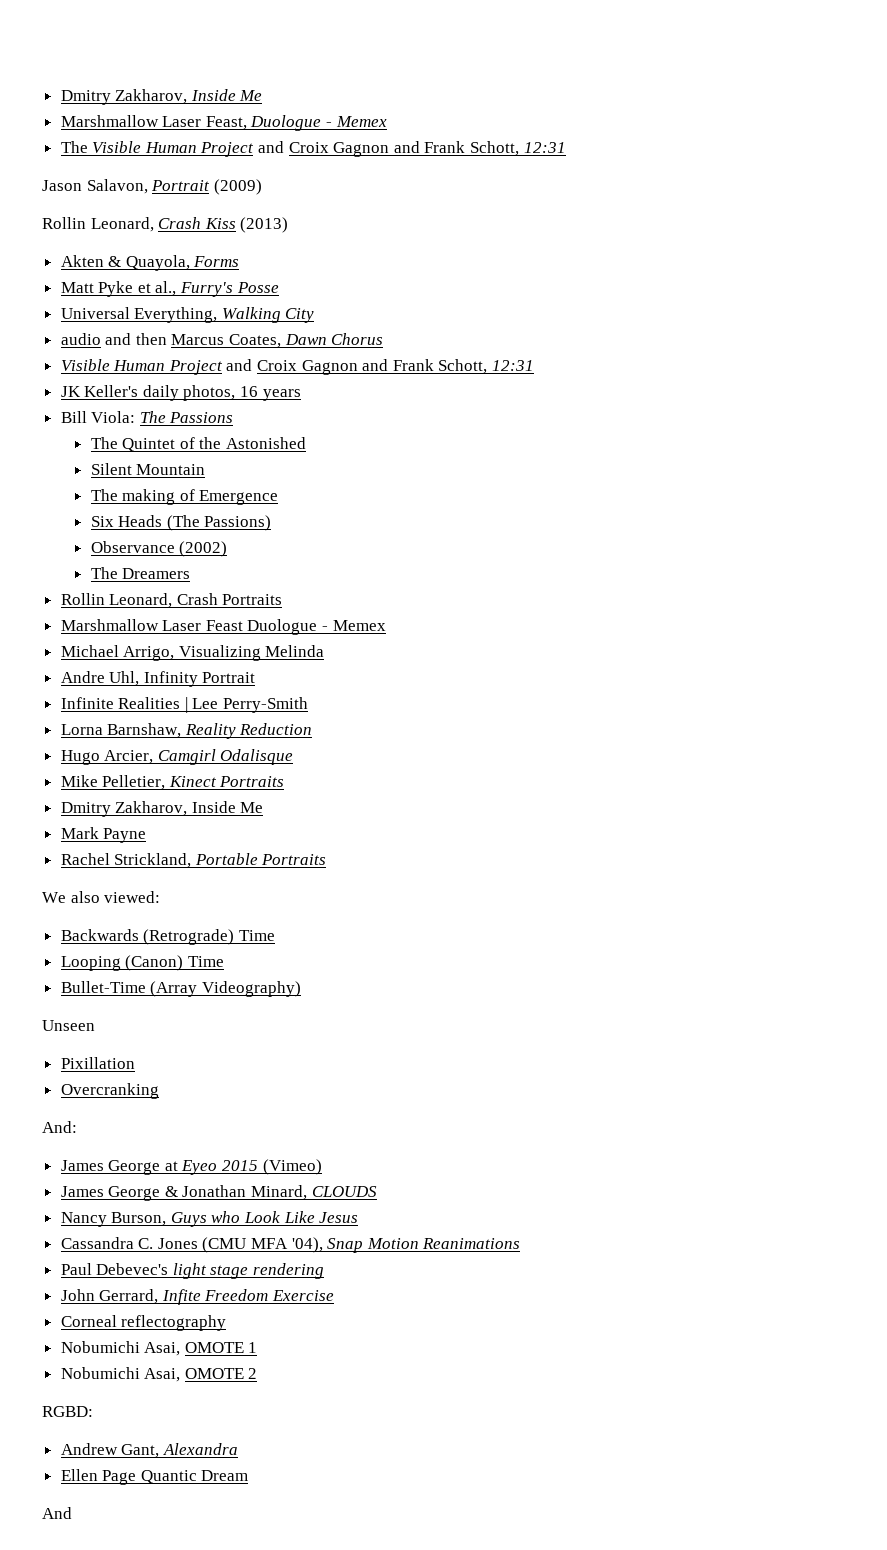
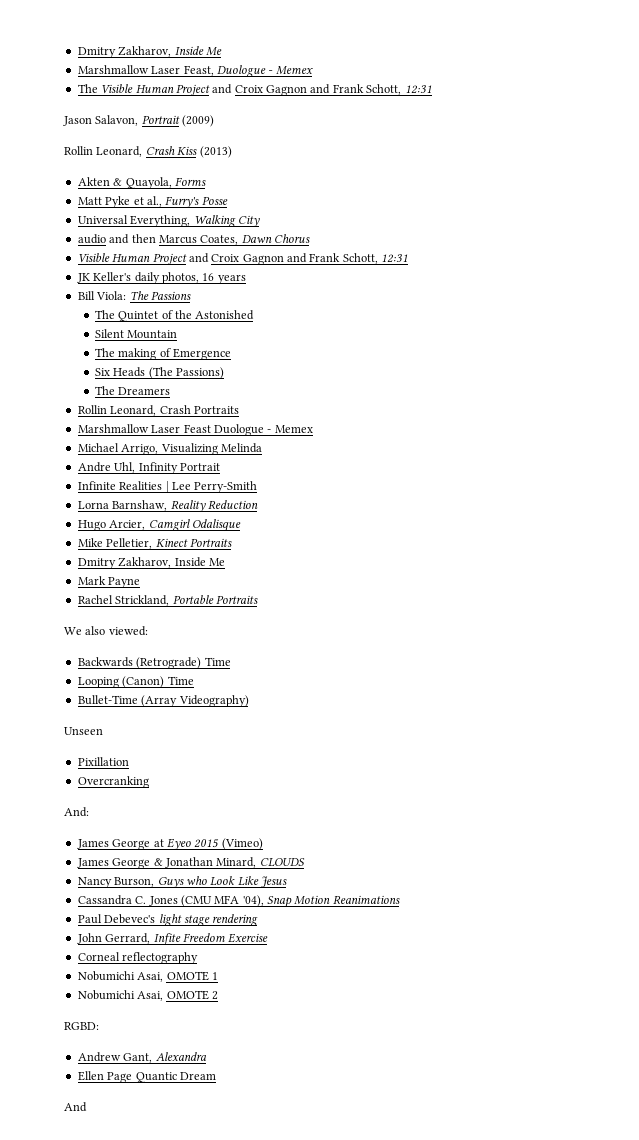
[90,541,228,557] // Observance (2002) -> (224, 373) none

